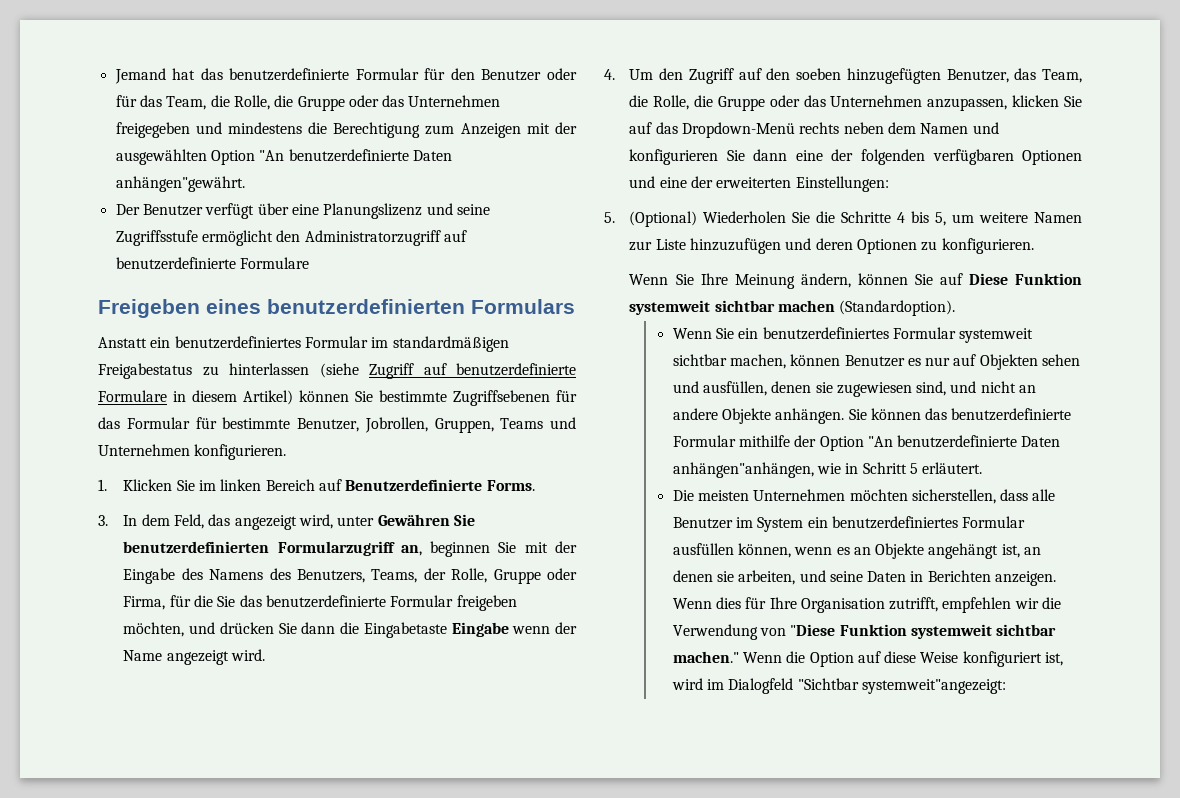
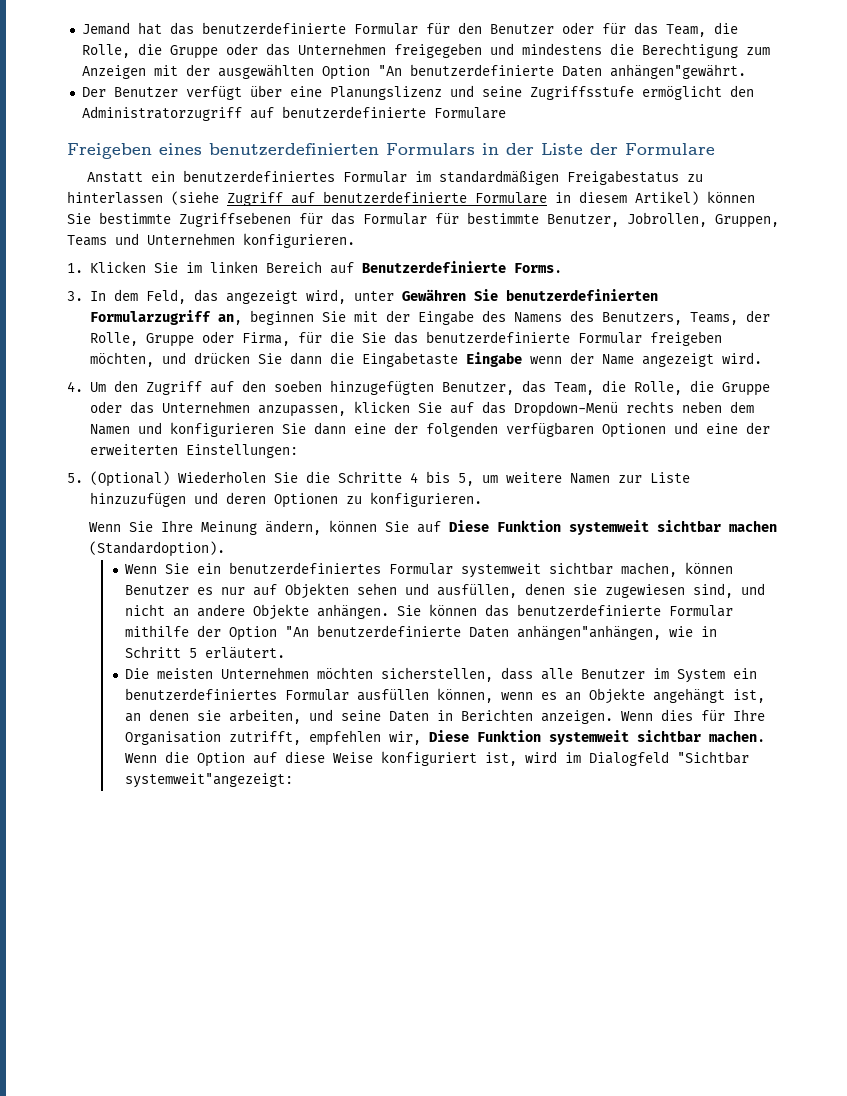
(575, 306) none -> [482,143,715,155] in der Liste der Formulare
[1014,597,1062,609] [672,624,1057,640] [672,651,739,663] wir die Verwendung von "Diese Funktion systemweit sichtbar machen." -> [389,730,766,745] wir, Diese Funktion systemweit sichtbar machen.

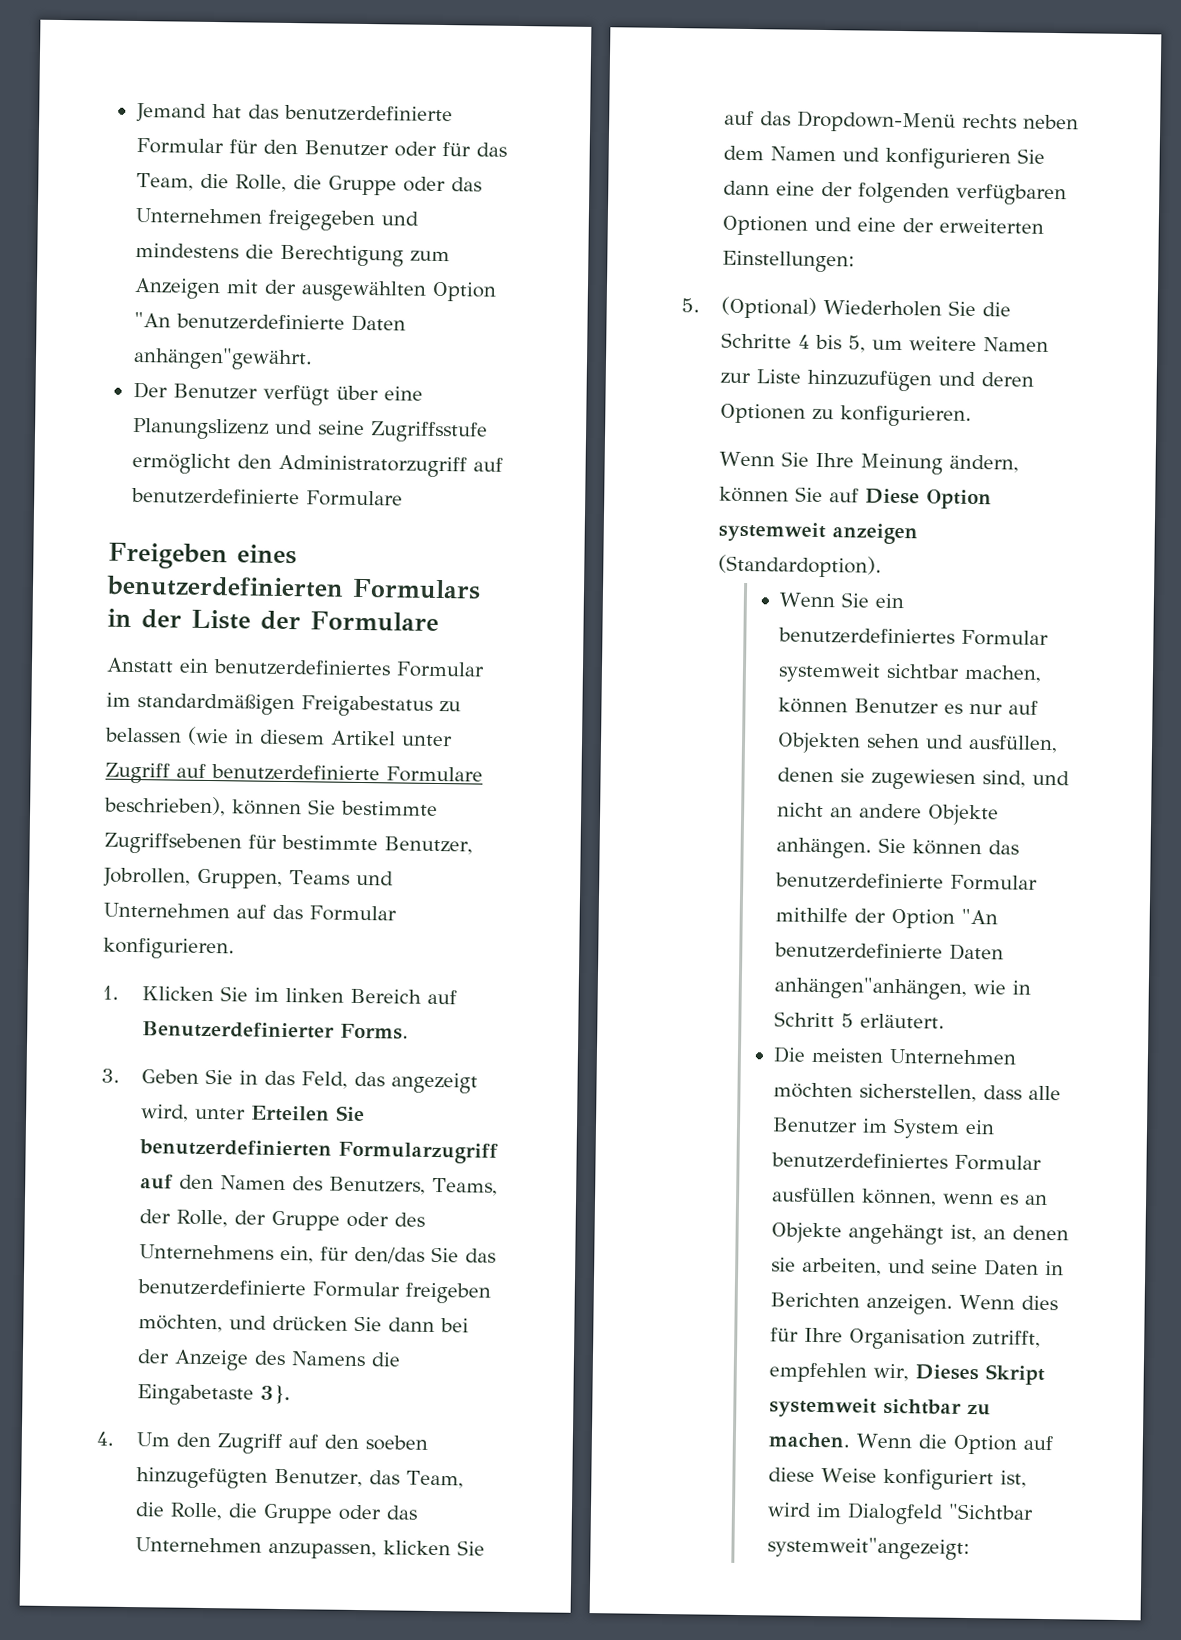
[67,191,219,205] hinterlassen (siehe -> [104,726,453,747] belassen (wie in diesem Artikel unter
[555,191,699,205] in diesem Artikel) -> [104,795,226,817] beschrieben),
[331,212,459,225] das Formular für -> (277, 841) none
(235, 239) none -> [236,904,397,922] auf das Formular
[361,261,506,273] Benutzerdefinierte -> [141,1021,335,1039] Benutzerdefinierter
[89,289,138,301] In dem -> [140,1068,295,1086] Geben Sie in das
[401,289,466,301] Gewähren -> [250,1105,330,1122] Erteilen
[217,310,562,325] an, beginnen Sie mit der Eingabe des Namens -> [139,1174,286,1191] auf den Namen
[145,331,354,347] Gruppe oder Firma, für die -> [233,1210,425,1231] [138,1244,425,1264] der Gruppe oder des Unternehmens ein, für den/das
[329,352,762,367] die Eingabetaste Eingabe wenn der Name angezeigt wird. -> [439,1318,469,1333] [136,1349,401,1371] [136,1384,290,1406] bei der Anzeige des Namens die Eingabetaste 3}.
[496,520,777,535] Funktion systemweit sichtbar machen -> [925,489,992,510] [717,521,918,545] Option systemweit anzeigen
[429,730,702,745] Diese Funktion systemweit sichtbar -> [915,1364,1046,1386] [769,1397,992,1418] Dieses Skript systemweit sichtbar zu

